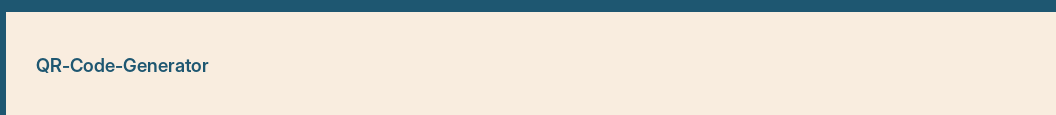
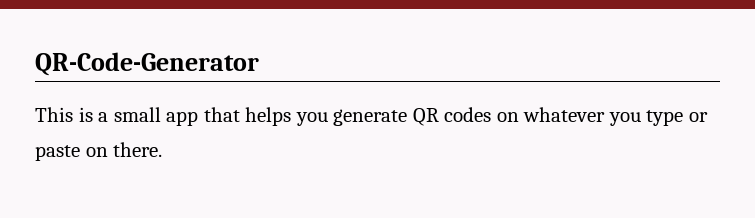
(209, 65) none -> [35,107,709,126] [35,142,163,161] // This is a small app that helps you generate QR codes on whatever you type or paste on there.

